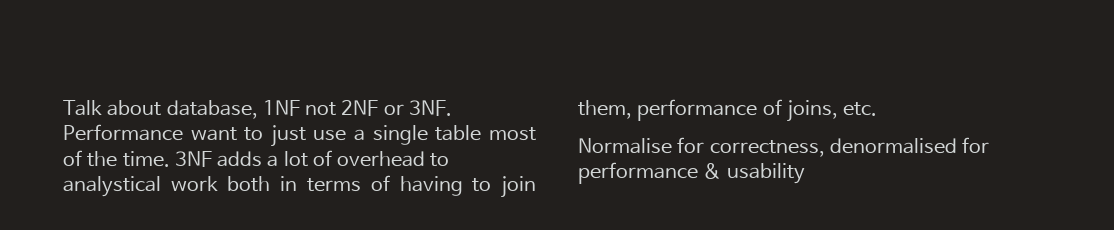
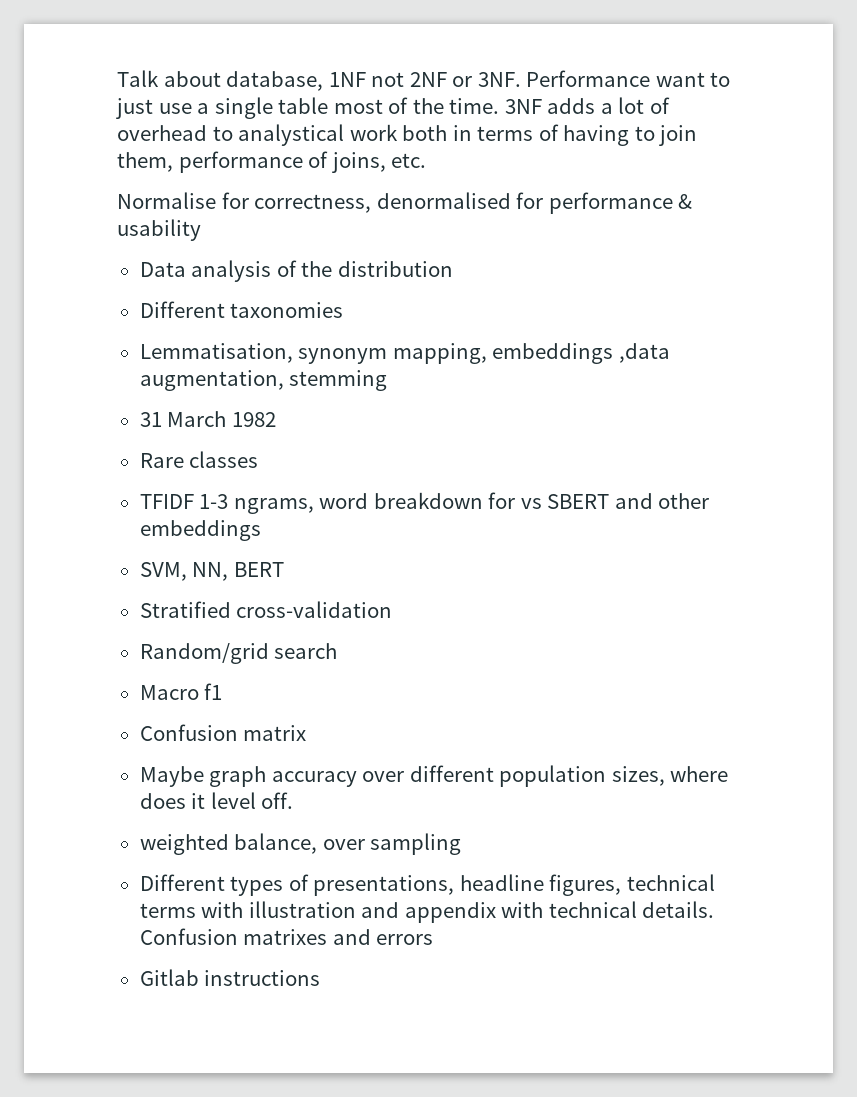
(805, 173) none -> [139,260,453,282] [139,301,344,318] [139,343,670,364] [139,370,388,391] [139,411,276,427] [139,451,259,468] [139,492,710,514] [139,520,261,541] [139,562,284,581] [139,601,393,618] [139,643,338,664] [139,683,223,700] [139,724,307,741] [139,765,729,787] [139,792,294,809] [139,833,462,855] [139,874,715,896] [139,901,715,923] [139,928,434,945] [139,969,321,986] // Data analysis of the distribution // Different taxonomies // Lemmatisation, synonym mapping, embeddings ,data augmentation, stemming // 31 March 1982 // Rare classes // TFIDF 1-3 ngrams, word breakdown for vs SBERT and other embeddings // SVM, NN, BERT // Stratified cross-validation // Random/grid search // Macro f1 // Confusion matrix // Maybe graph accuracy over different population sizes, where does it level off. // weighted balance, over sampling // Different types of presentations, headline figures, technical terms with illustration and appendix with technical details. Confusion matrixes and errors // Gitlab instructions

